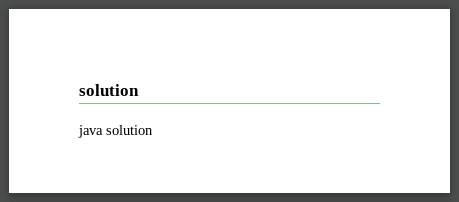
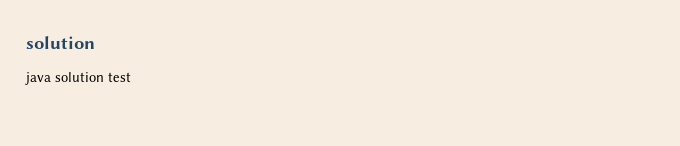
(153, 130) none -> [108,72,131,82] test

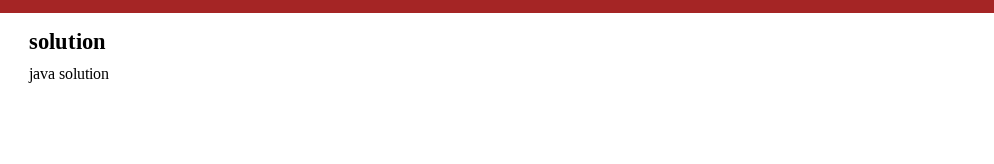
[108,72,131,82] test -> (110, 73) none

